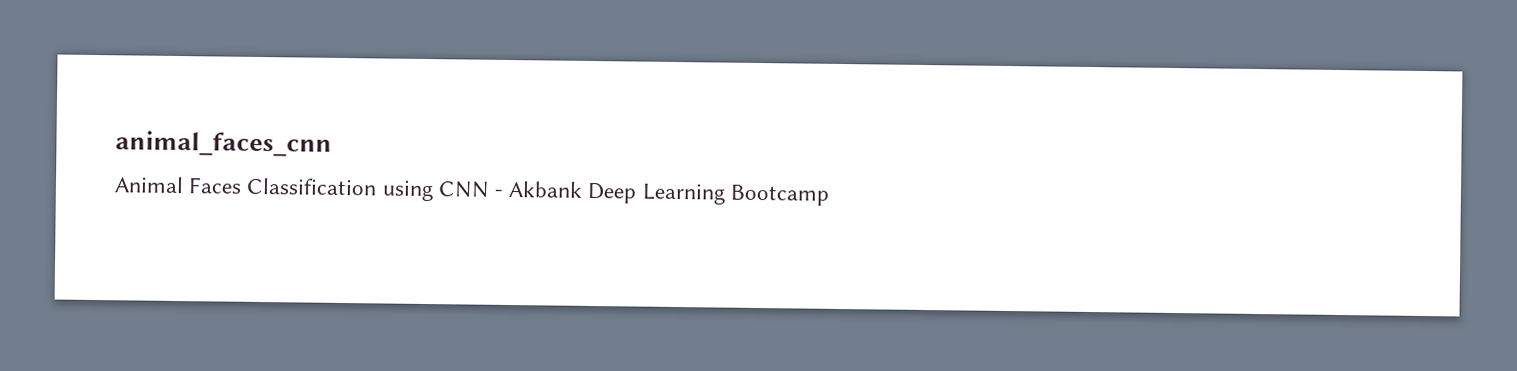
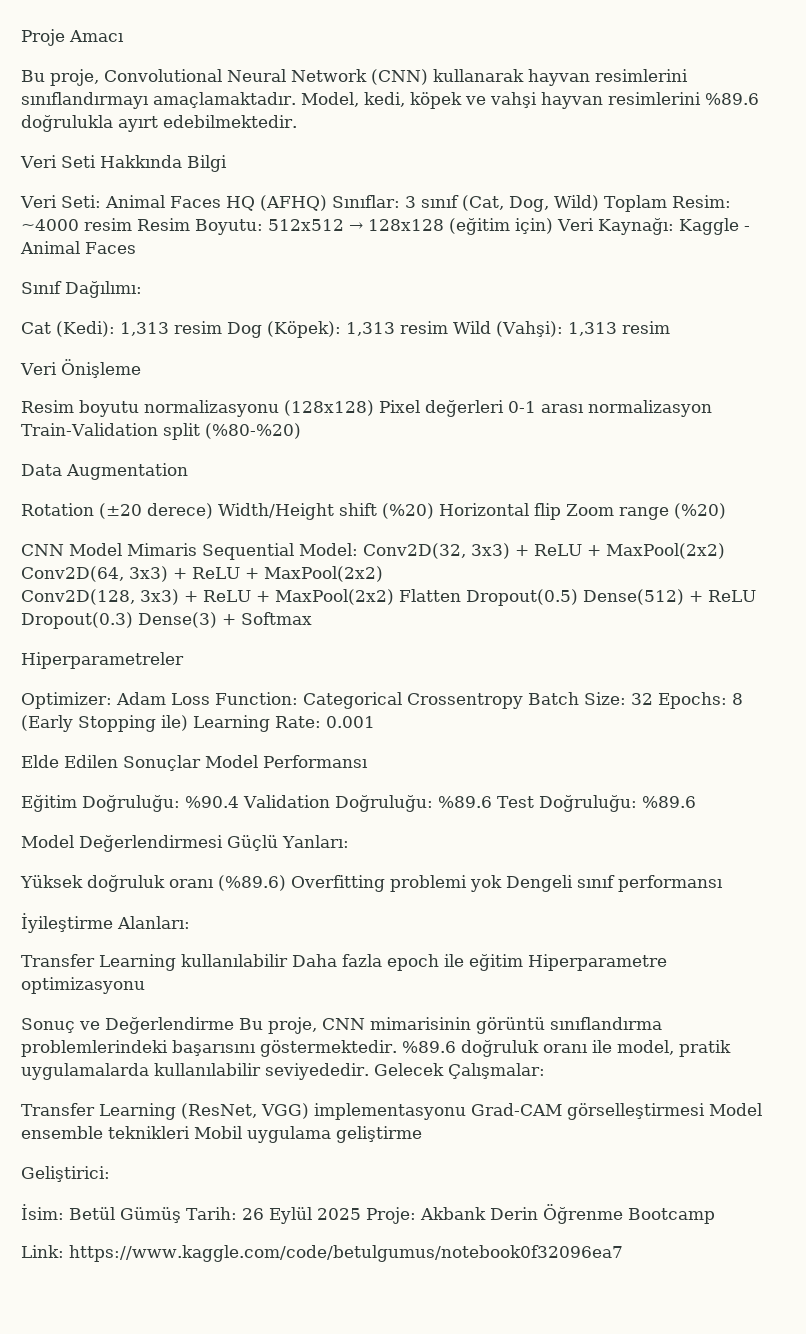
[115,130,332,157] [114,176,726,205] animal_faces_cnn // Animal Faces Classification using CNN - Akbank Deep Learning -> [21,29,124,46] [21,69,688,86] [21,92,759,109] [21,115,297,132] [20,155,227,172] [20,195,731,212] [21,218,750,235] [20,241,136,254] [21,281,142,298] [21,321,670,338] [20,359,141,378] [21,400,712,417] [21,423,301,440] [21,463,188,480] [21,503,726,520] [21,543,725,560] [21,566,383,582] [21,589,756,606] [21,612,312,629] [21,652,184,669] [21,692,743,709] [21,715,375,732] [21,755,368,771] [21,795,696,812] [21,835,349,852] [20,875,723,892] [21,913,190,933] [21,954,667,971] [21,977,145,994] [21,1017,662,1034] [21,1040,731,1057] [21,1063,545,1080] [21,1103,762,1120] [21,1126,422,1143] [21,1166,110,1182] [21,1204,623,1224] Proje Amacı // Bu proje, Convolutional Neural Network (CNN) kullanarak hayvan resimlerini sınıflandırmayı amaçlamaktadır. Model, kedi, köpek ve vahşi hayvan resimlerini %89.6 doğrulukla ayırt edebilmektedir. // Veri Seti Hakkında Bilgi // Veri Seti: Animal Faces HQ (AFHQ) Sınıflar: 3 sınıf (Cat, Dog, Wild) Toplam Resim: ~4000 resim Resim Boyutu: 512x512 → 128x128 (eğitim için) Veri Kaynağı: Kaggle - Animal Faces // Sınıf Dağılımı: // Cat (Kedi): 1,313 resim Dog (Köpek): 1,313 resim Wild (Vahşi): 1,313 resim // Veri Önişleme // Resim boyutu normalizasyonu (128x128) Pixel değerleri 0-1 arası normalizasyon Train-Validation split (%80-%20) // Data Augmentation // Rotation (±20 derece) Width/Height shift (%20) Horizontal flip Zoom range (%20) // CNN Model Mimaris Sequential Model: Conv2D(32, 3x3) + ReLU + MaxPool(2x2) Conv2D(64, 3x3) + ReLU + MaxPool(2x2) // Conv2D(128, 3x3) + ReLU + MaxPool(2x2) Flatten Dropout(0.5) Dense(512) + ReLU Dropout(0.3) Dense(3) + Softmax // Hiperparametreler // Optimizer: Adam Loss Function: Categorical Crossentropy Batch Size: 32 Epochs: 8 (Early Stopping ile) Learning Rate: 0.001 // Elde Edilen Sonuçlar Model Performansı // Eğitim Doğruluğu: %90.4 Validation Doğruluğu: %89.6 Test Doğruluğu: %89.6 // Model Değerlendirmesi Güçlü Yanları: // Yüksek doğruluk oranı (%89.6) Overfitting problemi yok Dengeli sınıf performansı // İyileştirme Alanları: // Transfer Learning kullanılabilir Daha fazla epoch ile eğitim Hiperparametre optimizasyonu // Sonuç ve Değerlendirme Bu proje, CNN mimarisinin görüntü sınıflandırma problemlerindeki başarısını göstermektedir. %89.6 doğruluk oranı ile model, pratik uygulamalarda kullanılabilir seviyededir. Gelecek Çalışmalar: // Transfer Learning (ResNet, VGG) implementasyonu Grad-CAM görselleştirmesi Model ensemble teknikleri Mobil uygulama geliştirme // Geliştirici: // İsim: Betül Gümüş Tarih: 26 Eylül 2025 Proje: Akbank Derin Öğrenme
(830, 195) none -> [21,1245,623,1262] // Link: https://www.kaggle.com/code/betulgumus/notebook0f32096ea7

